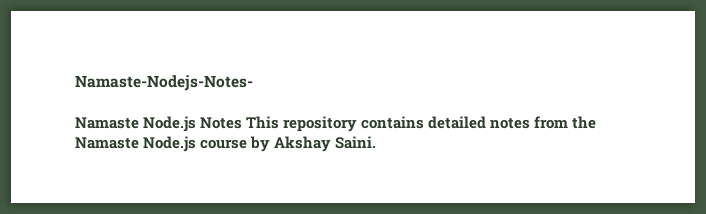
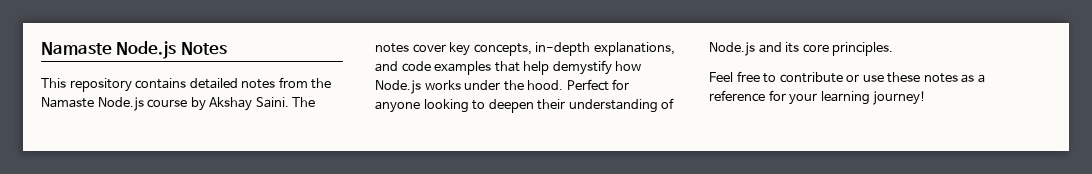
[75,75,253,91] Namaste-Nodejs-Notes- // -> (41, 48) none
(243, 123) none -> (227, 48) //
(377, 142) none -> [292,97,316,107] [375,42,675,56] [375,60,642,75] [375,79,630,94] [375,98,675,113] [709,42,894,56] [709,71,985,83] [709,90,927,105] The notes cover key concepts, in-depth explanations, and code examples that help demystify how Node.js works under the hood. Perfect for anyone looking to deepen their understanding of Node.js and its core principles. // Feel free to contribute or use these notes as a reference for your learning journey!

